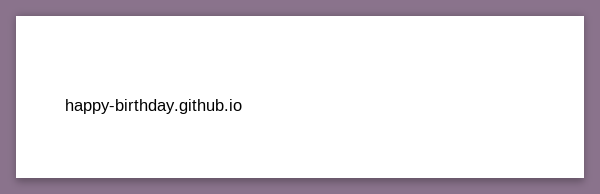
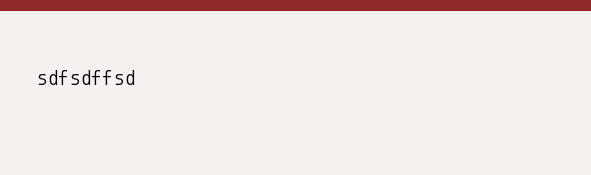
[65,99,242,114] happy-birthday.github.io -> [36,70,135,85] sdfsdffsd

